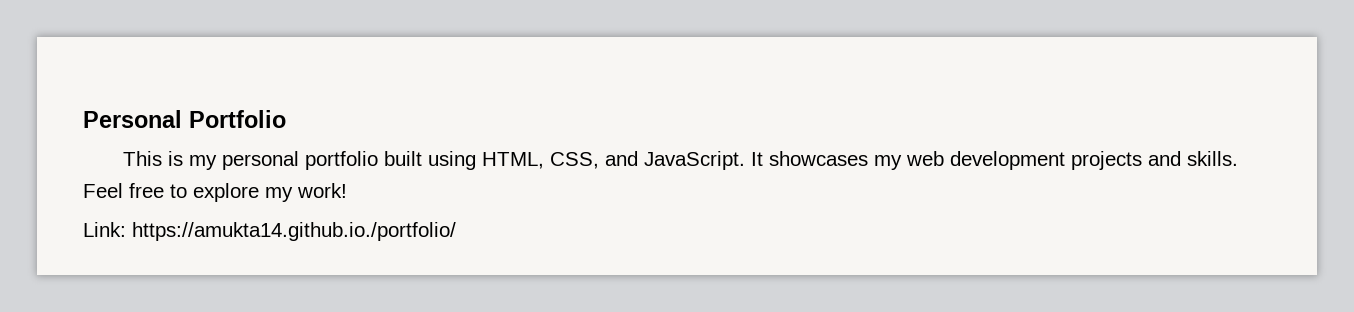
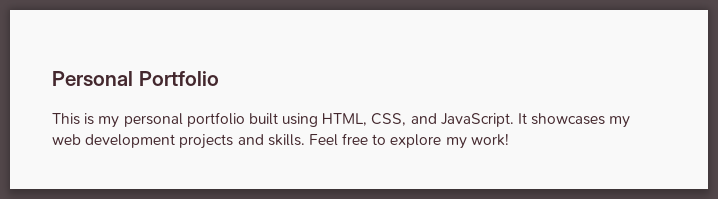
[83,222,456,241] // Link: https://amukta14.github.io./portfolio/ -> (509, 139) none

